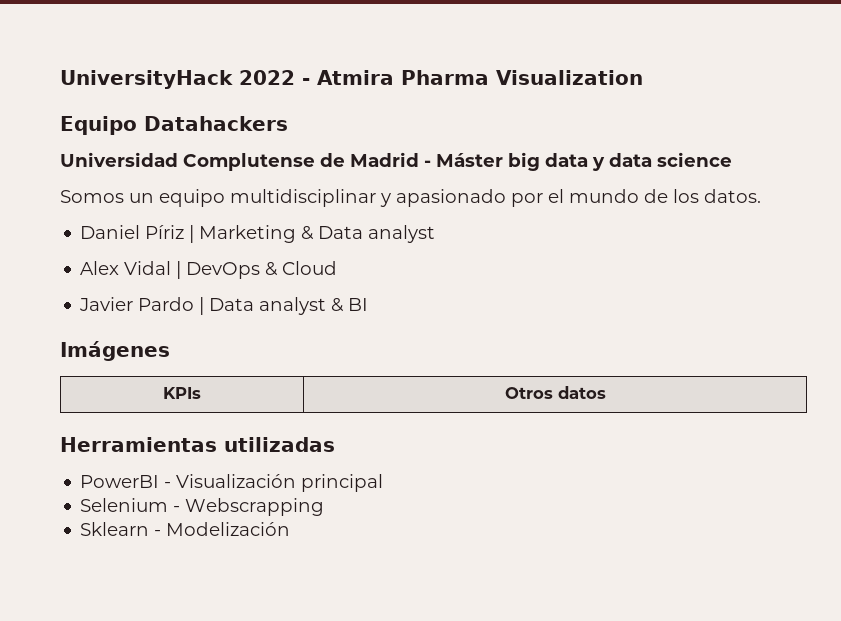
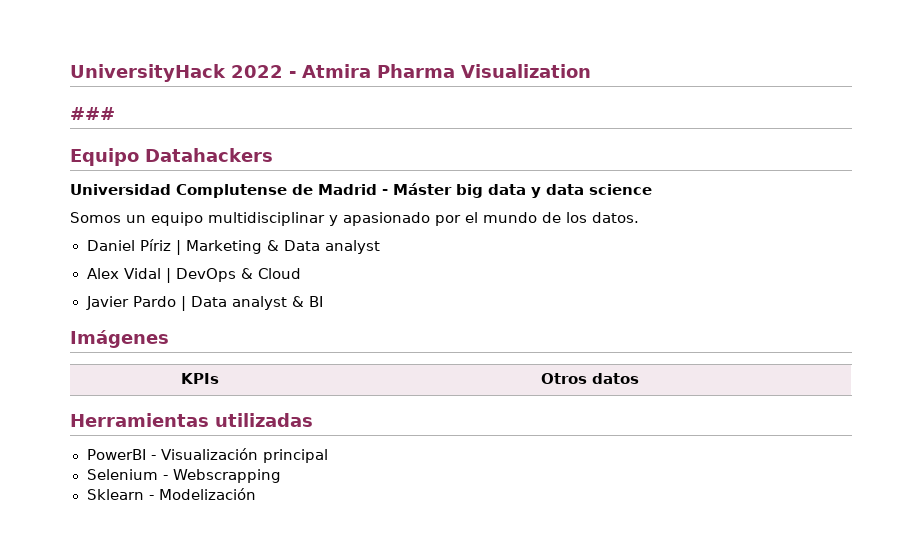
(643, 77) none -> [70,107,115,120] // ###

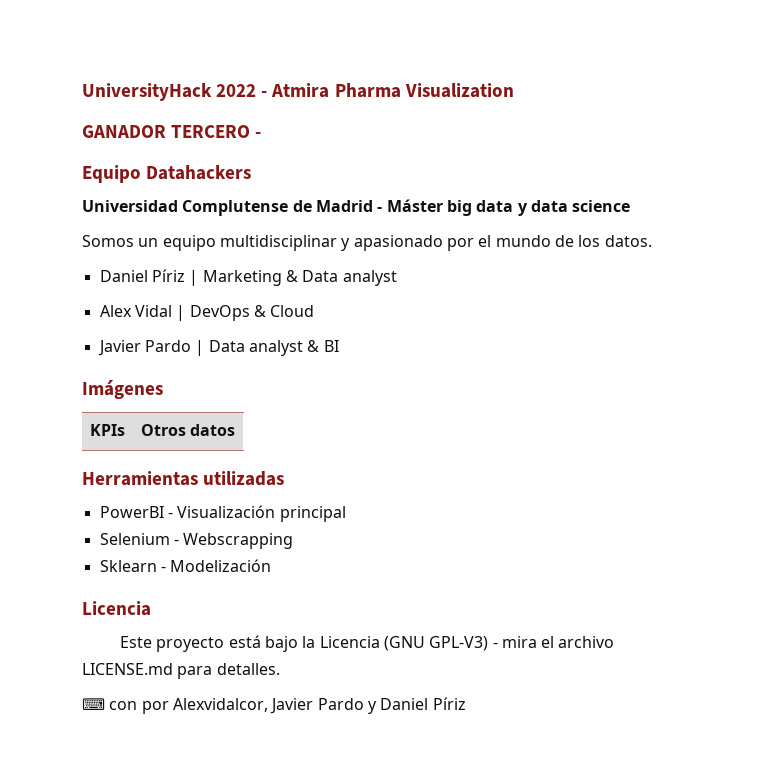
[70,107,115,120] ### -> [82,125,262,138] GANADOR TERCERO -
(256, 494) none -> [82,601,151,616] [119,635,615,652] [82,663,280,679] [82,697,466,714] // Licencia // Este proyecto está bajo la Licencia (GNU GPL-V3) - mira el archivo LICENSE.md para detalles. // ⌨ con por Alexvidalcor, Javier Pardo y Daniel Píriz

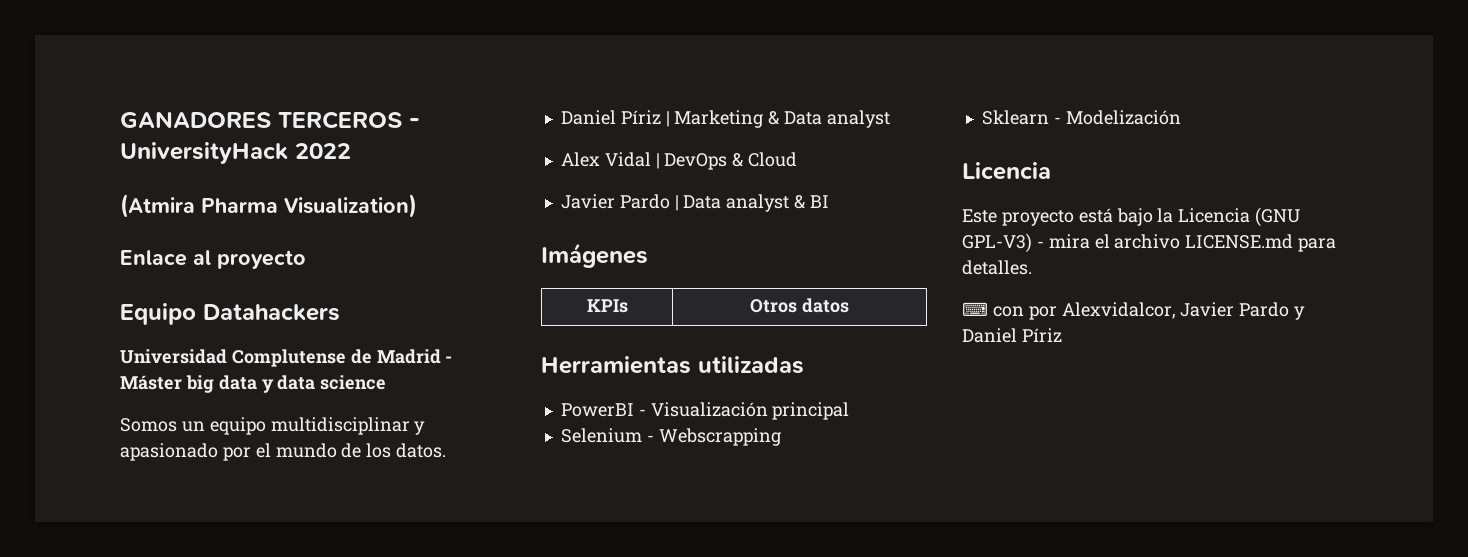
(82, 92) none -> [120,111,420,129] GANADORES TERCEROS -
[261,83,514,98] [82,125,262,138] - Atmira Pharma Visualization // GANADOR TERCERO - -> [120,194,417,218] [120,250,306,269] // (Atmira Pharma Visualization) // Enlace al proyecto

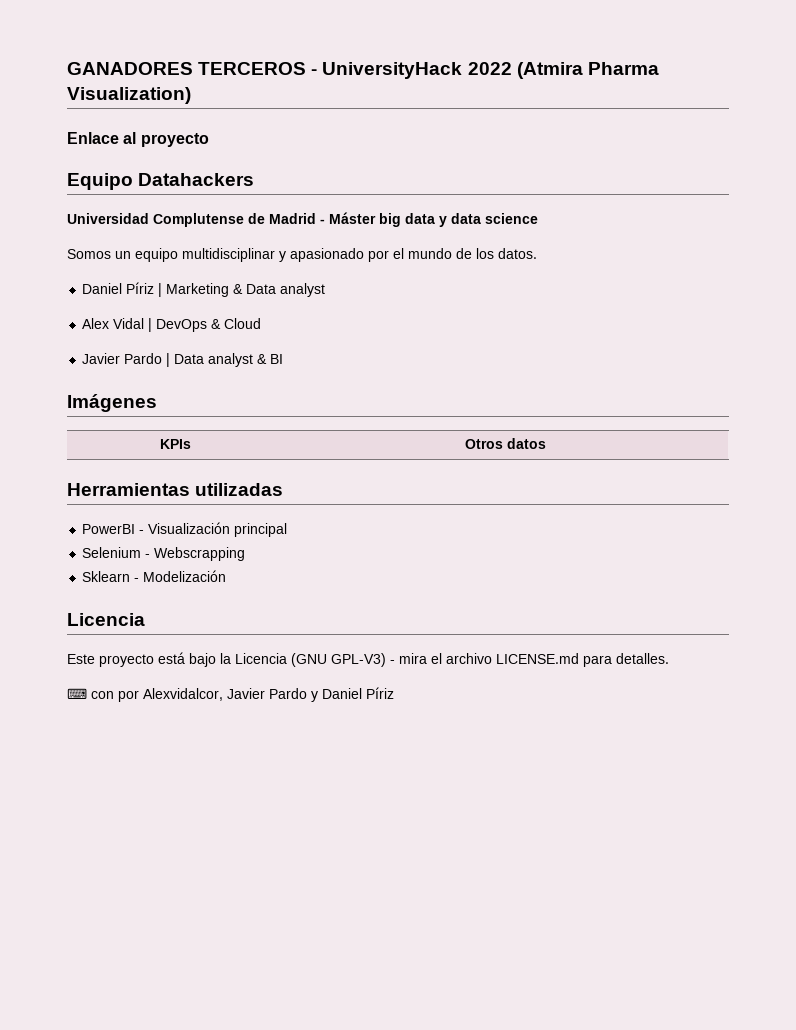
(351, 151) // -> (512, 68) none

